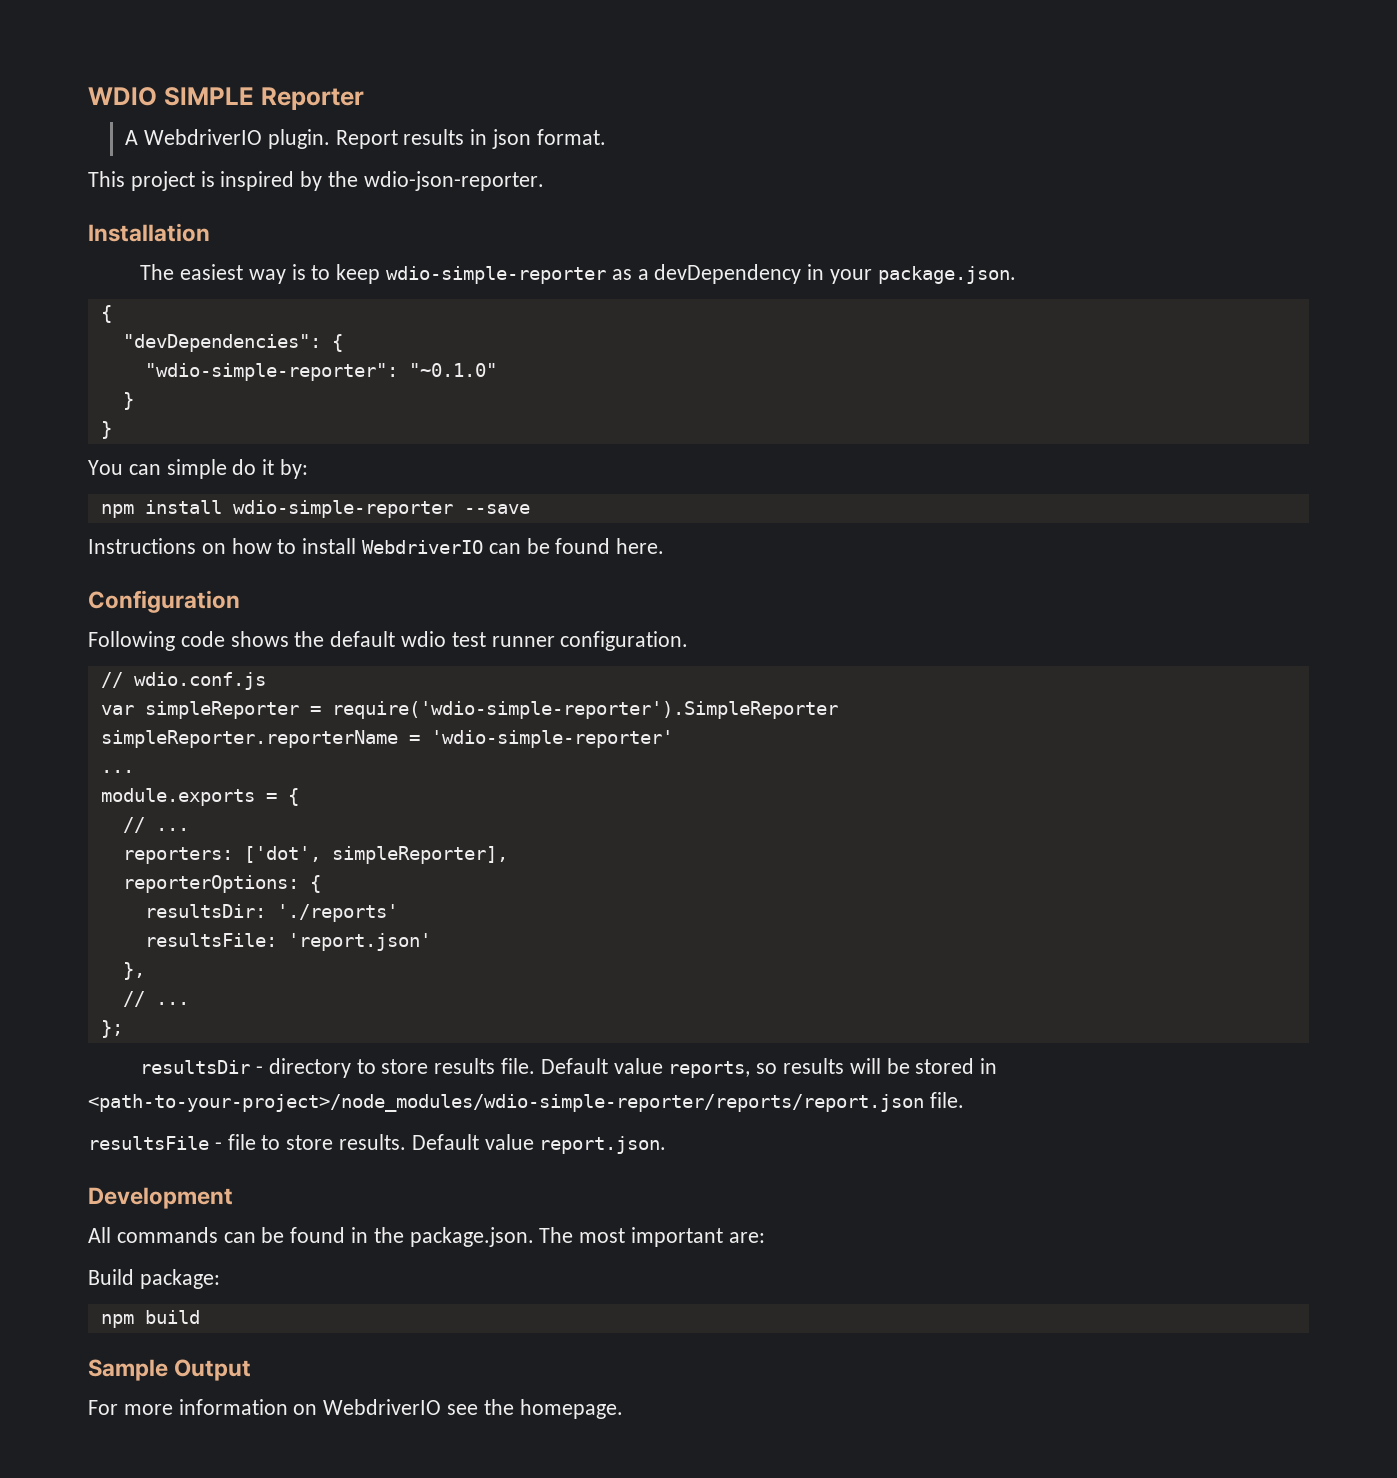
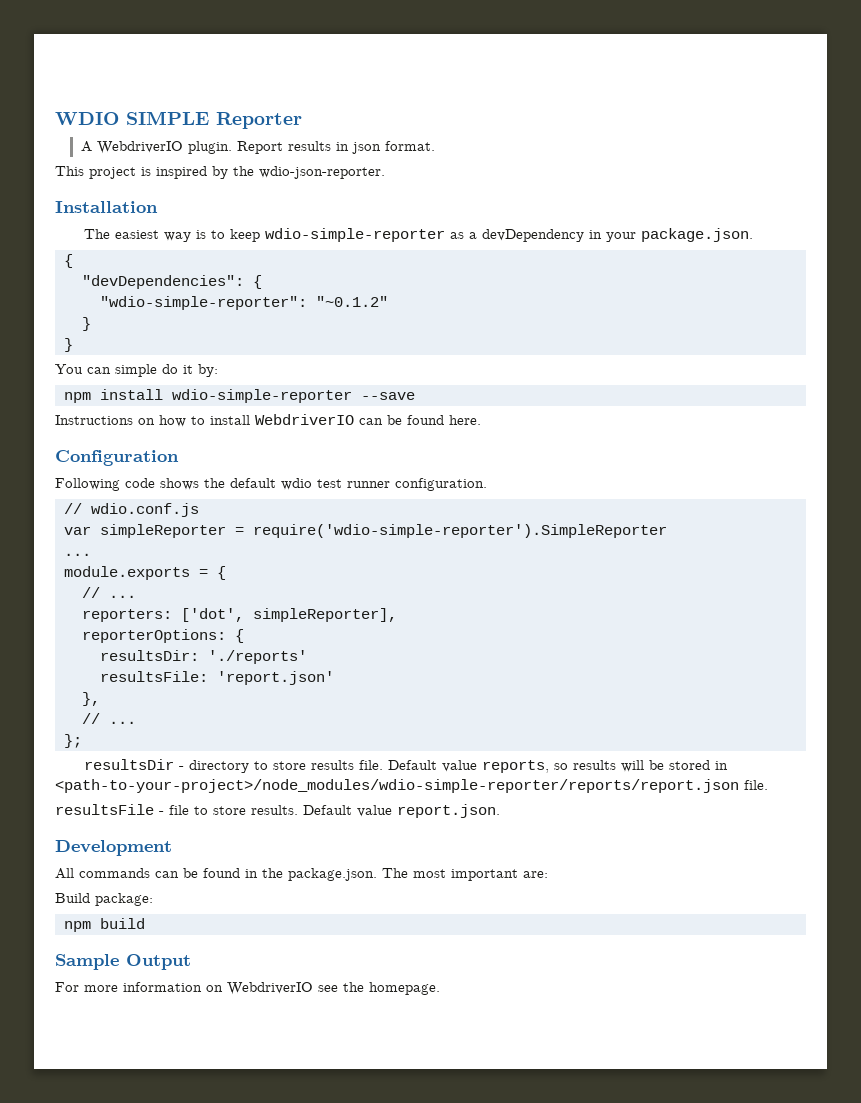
[408,363,497,377] "~0.1.0" -> [316,296,388,307] "~0.1.2"
[100,730,673,748] // simpleReporter.reporterName = 'wdio-simple-reporter' -> (667, 531) none

